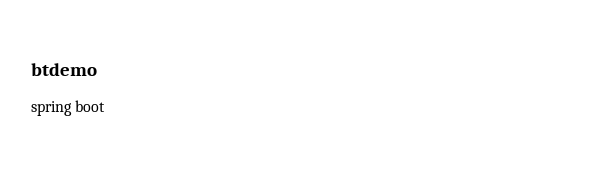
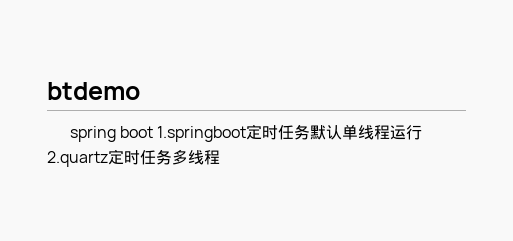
(106, 106) none -> [157,124,423,142] [47,149,220,167] 1.springboot定时任务默认单线程运行2.quartz定时任务多线程

